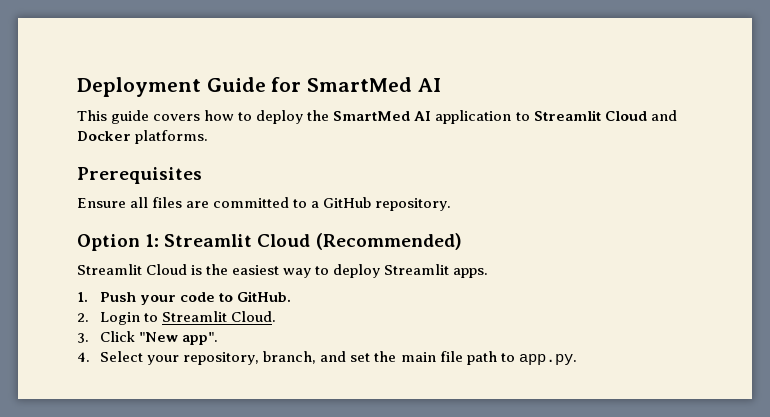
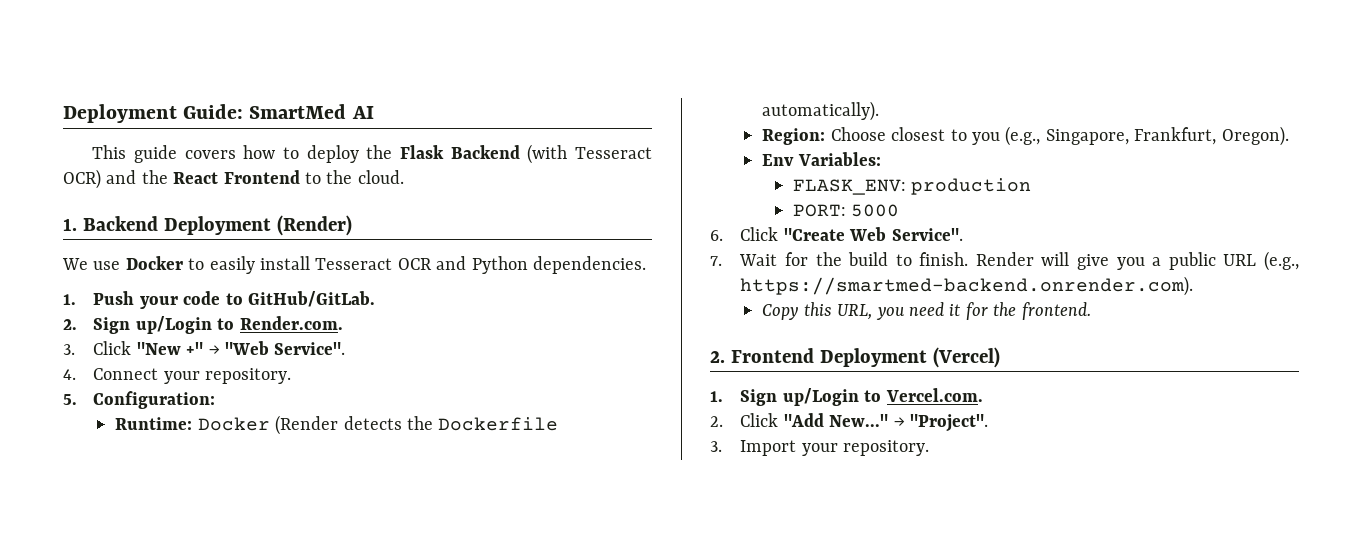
[77,77,302,97] Deployment Guide for -> [63,104,244,123] Deployment Guide:
[333,110,677,124] [77,130,209,144] [77,167,202,184] [77,197,452,211] [77,233,462,251] [77,264,489,278] SmartMed AI application to Streamlit Cloud and Docker platforms. // Prerequisites // Ensure all files are committed to a GitHub repository. // Option 1: Streamlit Cloud (Recommended) // Streamlit Cloud is the easiest way to deploy Streamlit apps. -> [399,144,652,164] [63,169,404,189] [63,215,352,236] [62,256,646,274] Flask Backend (with Tesseract OCR) and the React Frontend to the cloud. // 1. Backend Deployment (Render) // We use Docker to easily install Tesseract OCR and Python dependencies.
[237,291,292,302] [77,311,277,325] GitHub. // 2. Login to Streamlit Cloud. -> [247,291,375,307] [63,316,343,334] GitHub/GitLab. // 2. Sign up/Login to Render.com.
[182,332,219,345] [77,351,577,365] app". // 4. Select your repository, branch, and set the main file path to app.py. -> [186,341,346,355] [63,368,292,384] [63,391,216,409] [115,415,559,435] [762,101,880,121] [762,126,1289,146] [762,152,881,166] [792,178,1032,195] [792,204,900,217] [710,227,963,241] [710,251,1299,271] [740,276,1194,296] [762,302,1091,320] [710,347,1000,368] [710,388,983,406] [710,413,988,432] [710,440,930,456] +" → "Web Service". // 4. Connect your repository. // 5. Configuration: // Runtime: Docker (Render detects the Dockerfile automatically). // Region: Choose closest to you (e.g., Singapore, Frankfurt, Oregon). // Env Variables: // FLASK_ENV: production // PORT: 5000 // 6. Click "Create Web Service". // 7. Wait for the build to finish. Render will give you a public URL (e.g., https://smartmed-backend.onrender.com). // Copy this URL, you need it for the frontend. // 2. Frontend Deployment (Vercel) // 1. Sign up/Login to Vercel.com. // 2. Click "Add New..." → "Project". // 3. Import your repository.

